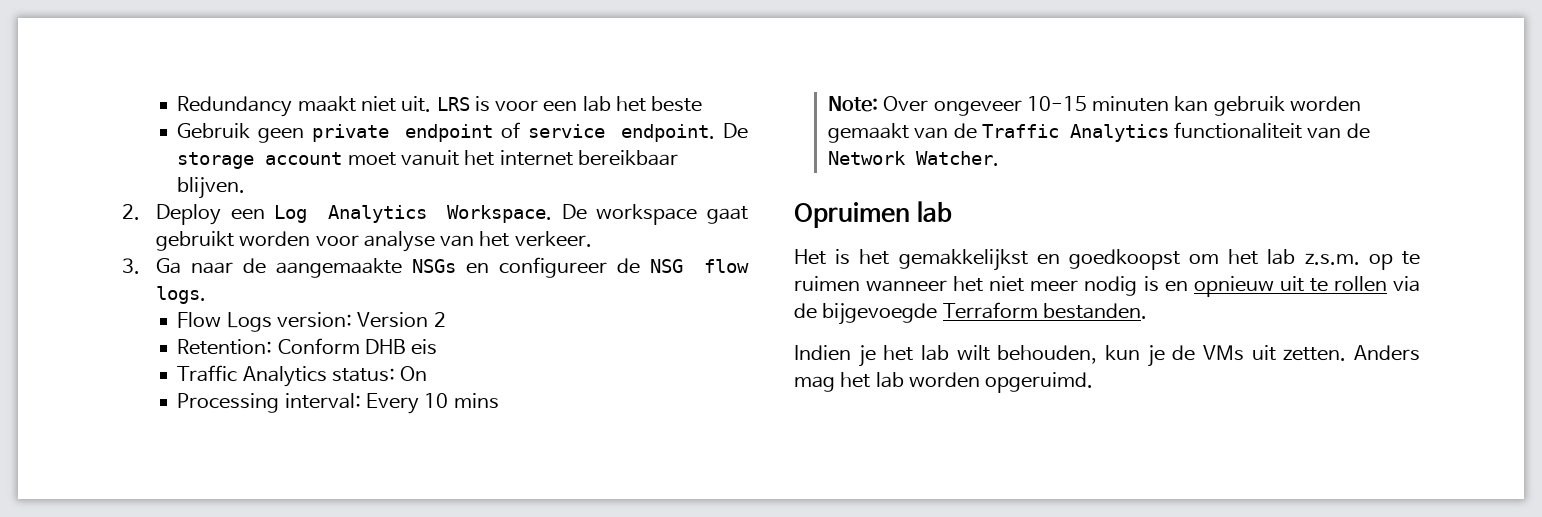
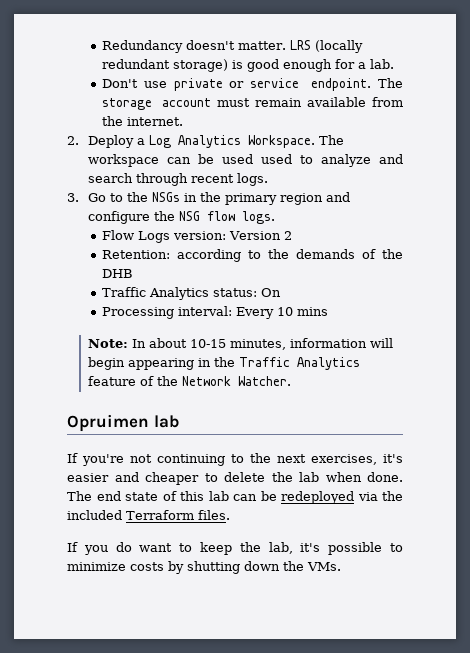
[297,96,703,112] [177,122,521,143] maakt niet uit. LRS is voor een lab het beste // Gebruik geen private endpoint of -> [185,40,363,53] [101,59,394,72] [101,78,245,91] doesn't matter. LRS (locally redundant storage) is good enough for a lab. // Don't use private or
[723,123,748,139] De -> [377,78,403,88] The
[347,150,678,166] [177,177,246,199] moet vanuit het internet bereikbaar blijven. -> [217,97,403,107] [101,116,183,126] must remain available from the internet.
[230,209,265,220] een -> [137,138,146,145] a
[561,204,748,225] [156,231,592,252] [122,257,641,278] De workspace gaat gebruikt worden voor analyse van het verkeer. // 3. Ga naar de aangemaakte NSGs en configureer de -> [319,135,345,145] [88,154,404,167] [88,173,269,186] [67,192,351,205] [88,211,176,224] The workspace can be used used to analyze and search through recent logs. // 3. Go to the NSGs in the primary region and configure the
[277,338,360,354] Conform -> [176,249,403,262] according to the demands of the
[411,339,438,355] eis -> (133, 273) none
[883,96,1361,116] [828,122,1370,143] [828,151,1000,166] [794,201,952,228] [794,249,1420,271] [794,276,1420,297] [794,302,1147,325] [794,345,1420,367] [794,372,1094,393] Over ongeveer 10-15 minuten kan gebruik worden gemaakt van de Traffic Analytics functionaliteit van de Network Watcher. // Opruimen lab // Het is het gemakkelijkst en goedkoopst om het lab z.s.m. op te ruimen wanneer het niet meer nodig is en opnieuw uit te rollen via de bijgevoegde Terraform bestanden. // Indien je het lab wilt behouden, kun je de VMs uit zetten. Anders mag het lab worden opgeruimd. -> [132,338,394,350] [88,357,361,370] [88,376,292,386] [67,414,179,432] [67,453,403,466] [67,472,403,485] [67,491,403,504] [67,510,230,520] [67,542,404,555] [67,561,341,574] In about 10-15 minutes, information will begin appearing in the Traffic Analytics feature of the Network Watcher. // Opruimen lab // If you're not continuing to the next exercises, it's easier and cheaper to delete the lab when done. The end state of this lab can be redeployed via the included Terraform files. // If you do want to keep the lab, it's possible to minimize costs by shutting down the VMs.

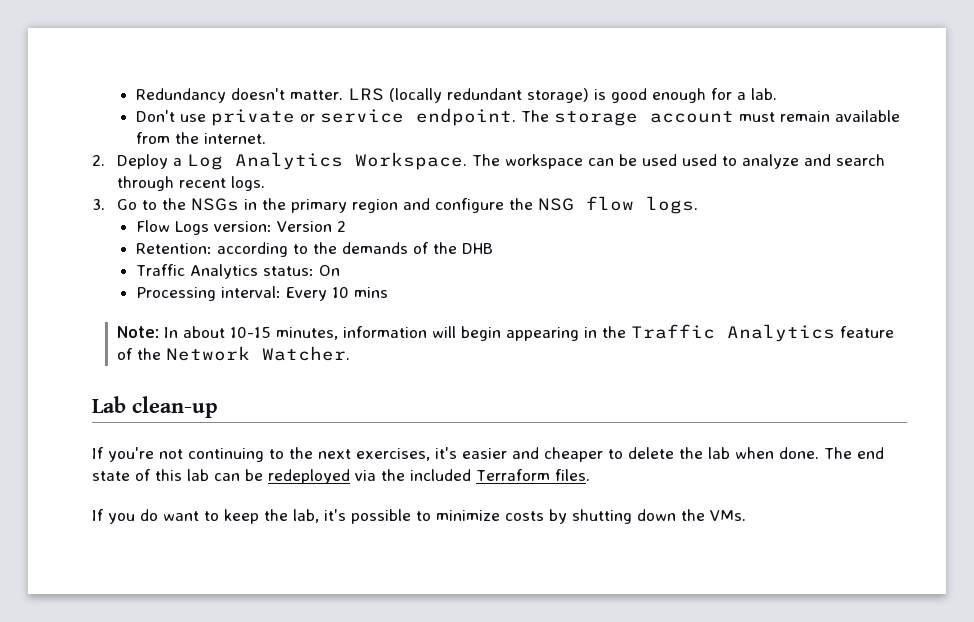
[67,414,179,432] Opruimen lab -> [92,396,218,418] Lab clean-up

